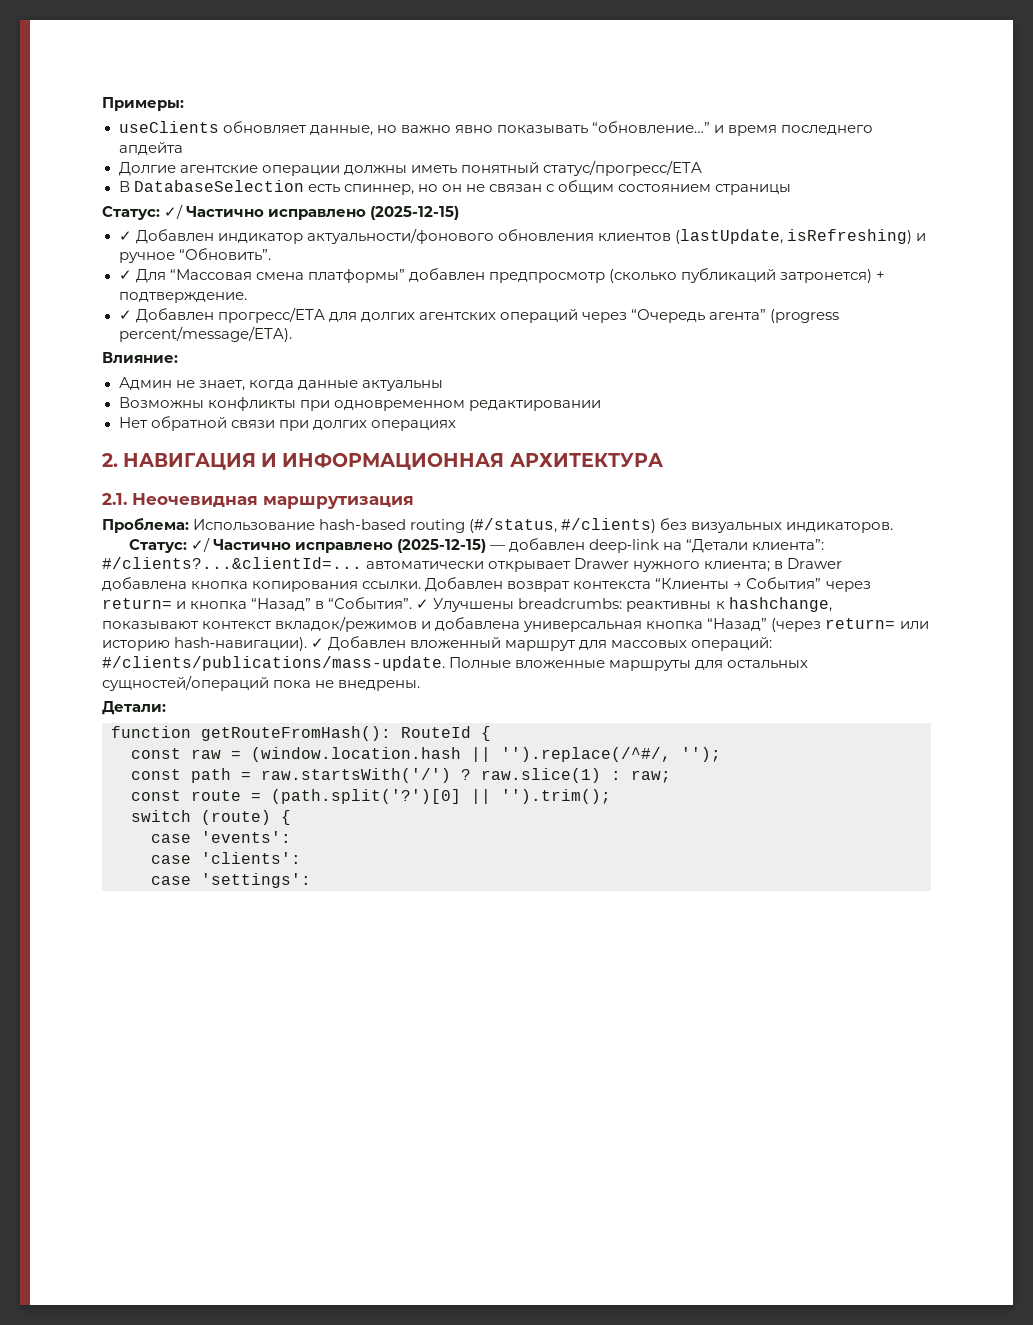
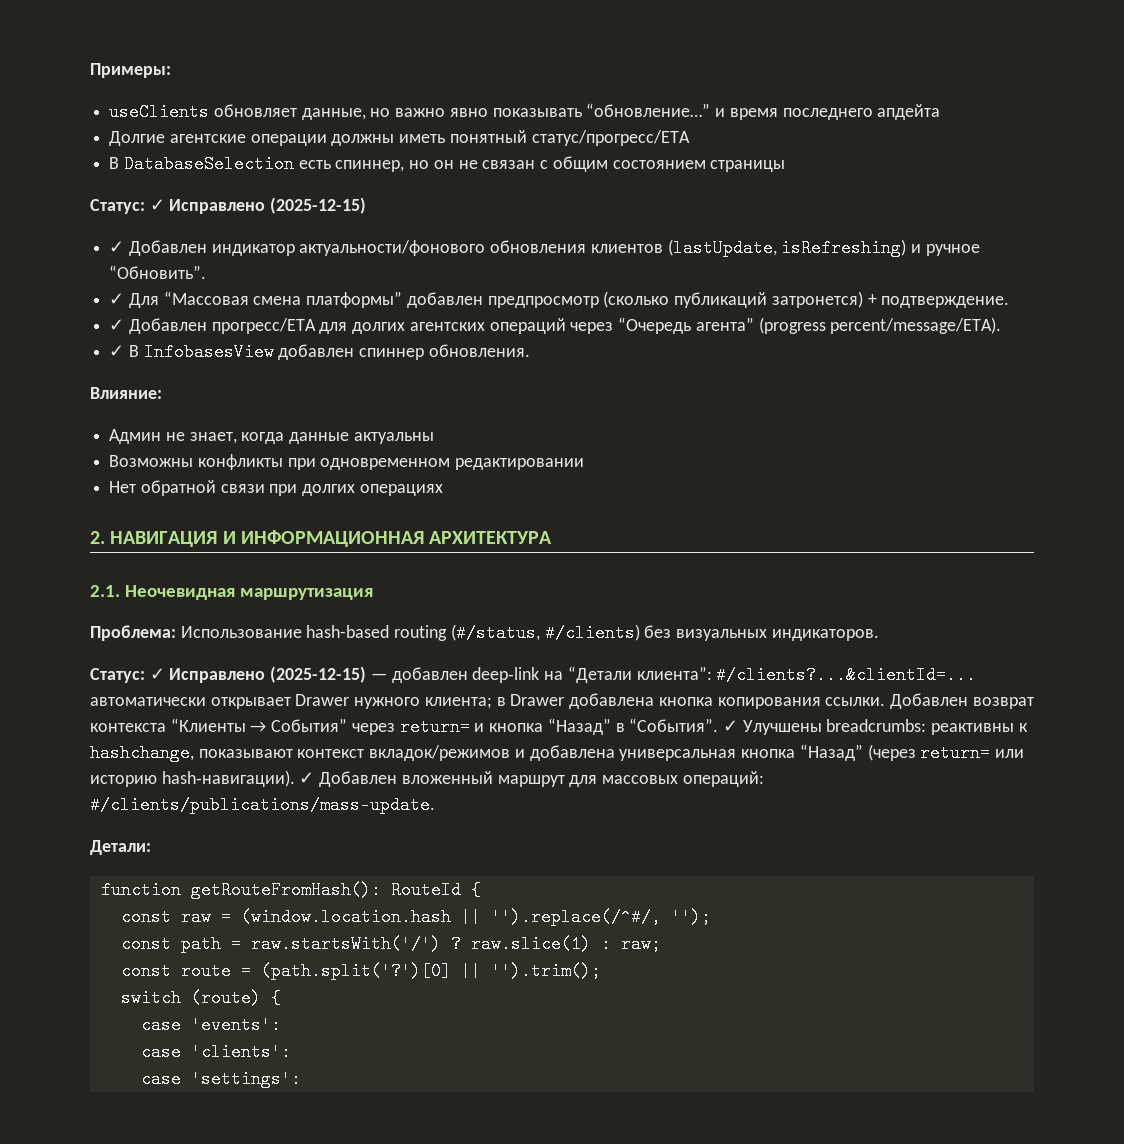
[164,204,367,220] ✓/ Частично исправлено -> [149,199,266,214] ✓ Исправлено
(292, 334) none -> [109,343,530,361] // ✓ В InfobasesView добавлен спиннер обновления.
[190,537,393,553] ✓/ Частично исправлено -> [149,668,266,683] ✓ Исправлено
[449,657,809,671] [102,675,421,691] Полные вложенные маршруты для остальных сущностей/операций пока не внедрены. -> (435, 805) none

